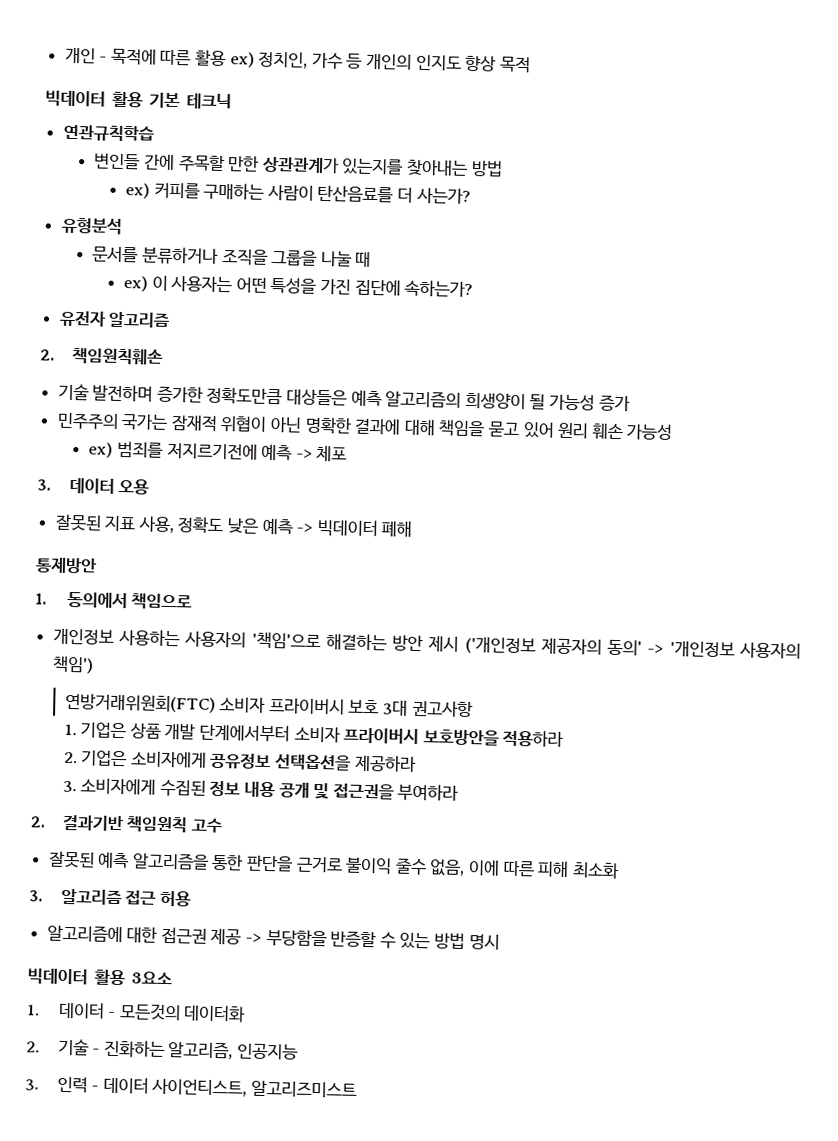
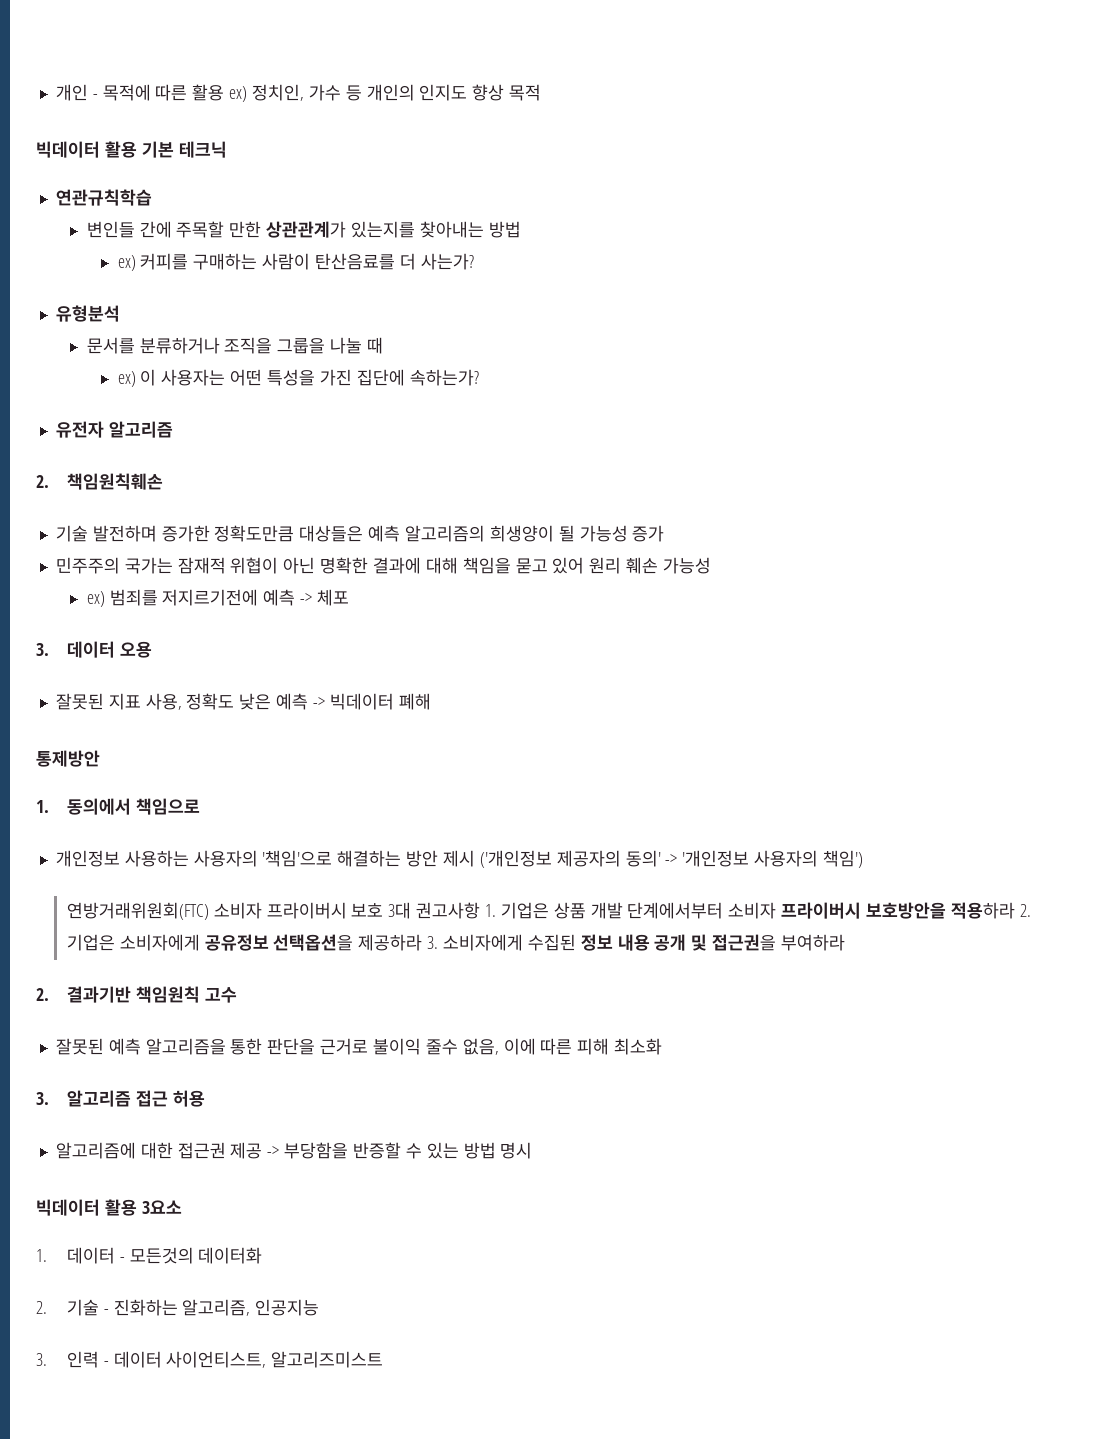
(473, 708) // -> (481, 910) none
(565, 738) // -> (1015, 910) none
(417, 763) // -> (423, 942) none

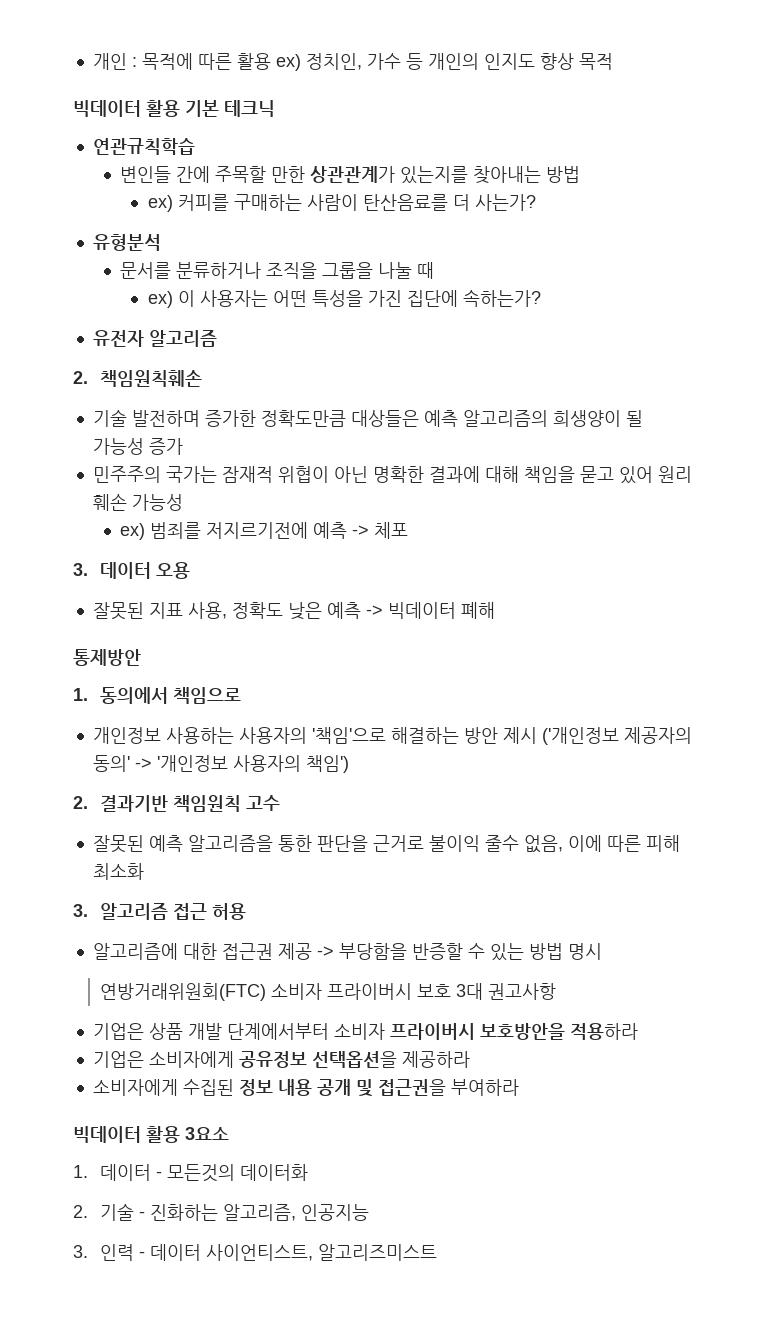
[92,94,98,99] - -> [131,57,137,67] :
[66,902,1031,920] [66,934,846,951] // 연방거래위원회(FTC) 소비자 프라이버시 보호 3대 권고사항 1. 기업은 상품 개발 단계에서부터 소비자 프라이버시 보호방안을 적용하라 2. 기업은 소비자에게 공유정보 선택옵션을 제공하라 3. 소비자에게 수집된 정보 내용 공개 및 접근권을 부여하라 -> (349, 764) none
(533, 1150) none -> [100,983,557,1001] [92,1023,638,1040] [92,1051,470,1068] [92,1079,519,1097] // 연방거래위원회(FTC) 소비자 프라이버시 보호 3대 권고사항 // 기업은 상품 개발 단계에서부터 소비자 프라이버시 보호방안을 적용하라 // 기업은 소비자에게 공유정보 선택옵션을 제공하라 // 소비자에게 수집된 정보 내용 공개 및 접근권을 부여하라

